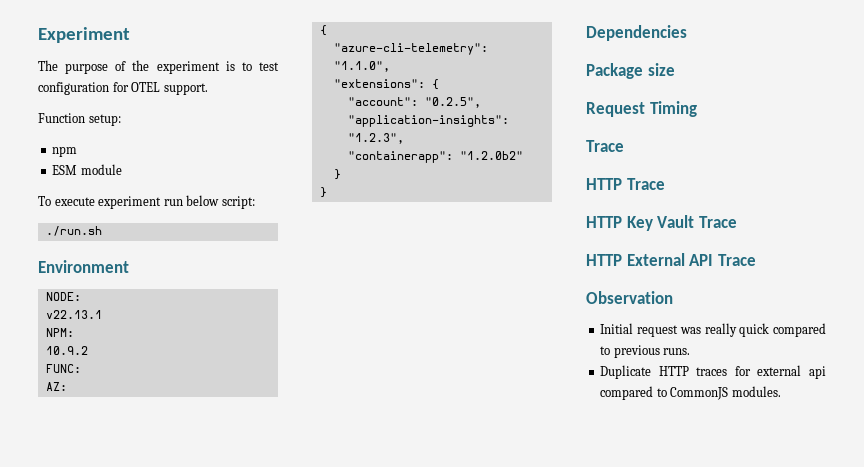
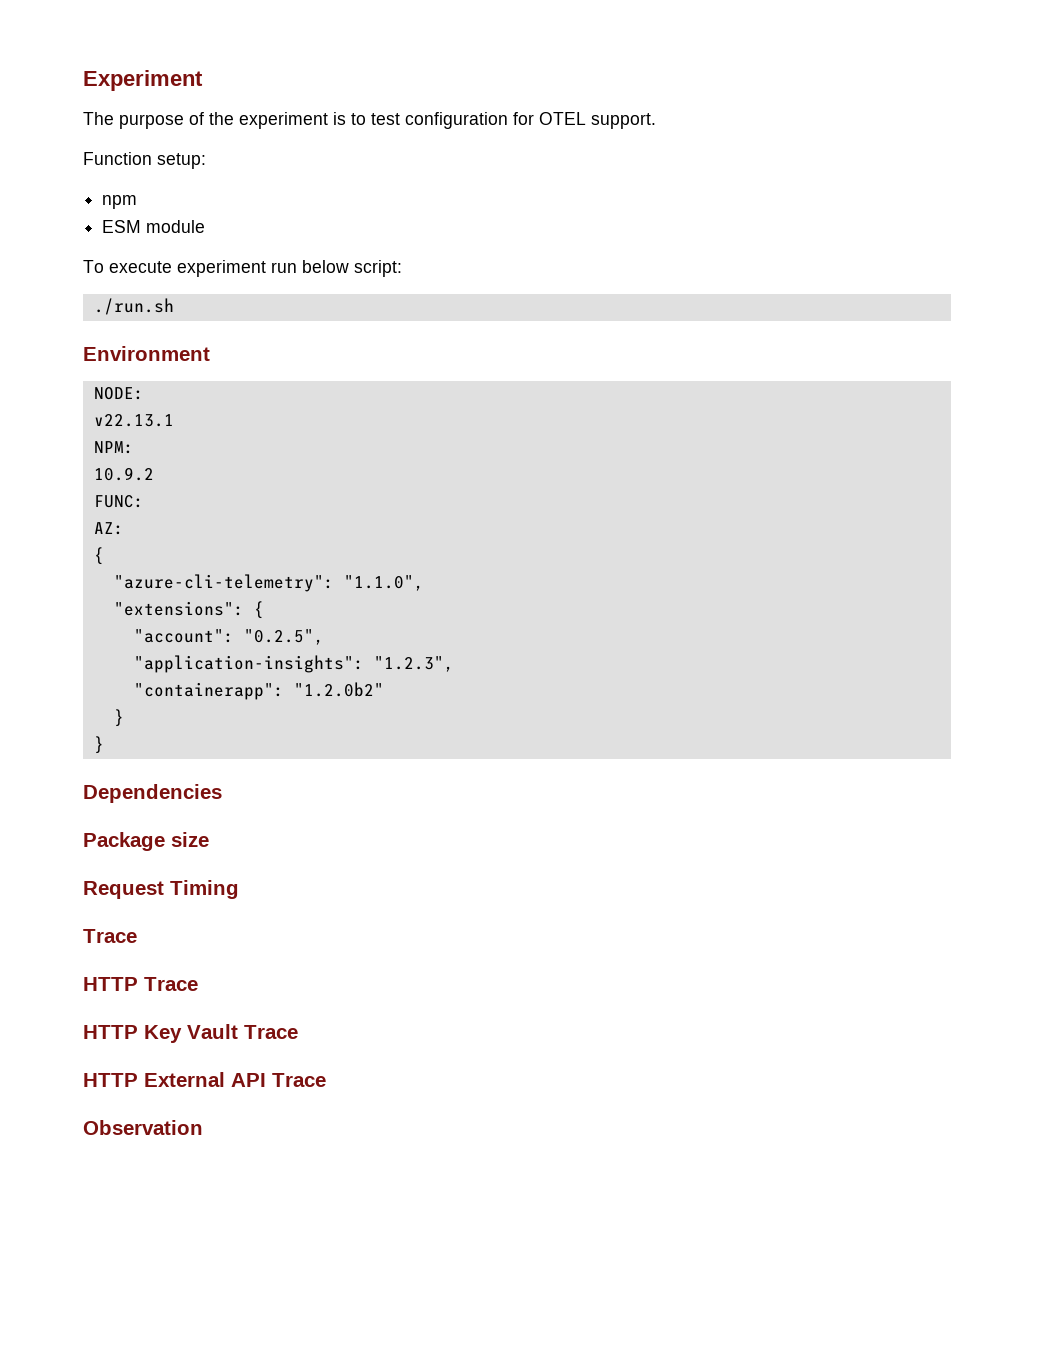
[600,323,826,337] [600,345,691,358] [600,365,826,379] [600,386,781,400] // Initial request was really quick compared to previous runs. // Duplicate HTTP traces for external api compared to CommonJS modules. -> (203, 1127) none

